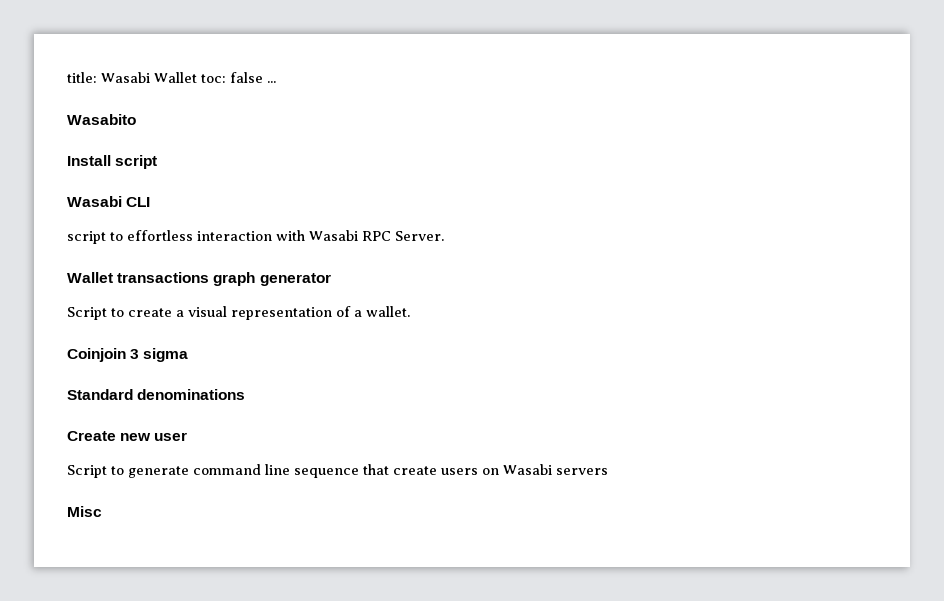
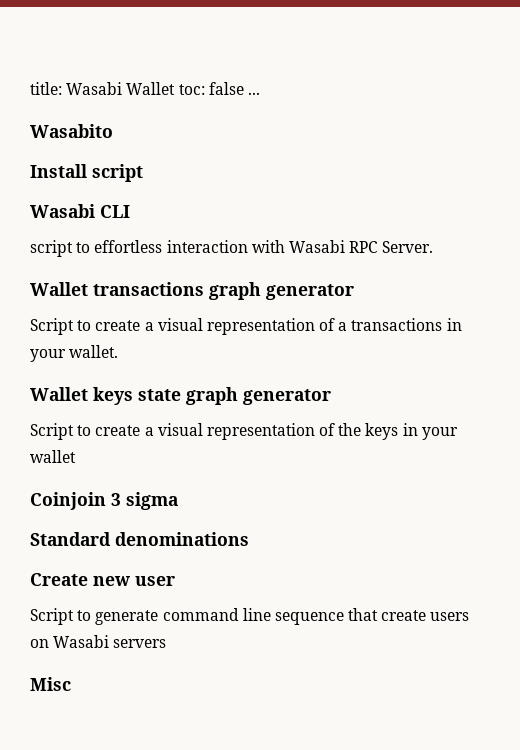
[366,306,410,317] wallet. -> [351,318,462,331] [30,345,119,362] [30,387,331,405] [30,423,458,440] [30,450,76,463] transactions in your wallet. // Wallet keys state graph generator // Script to create a visual representation of the keys in your wallet

